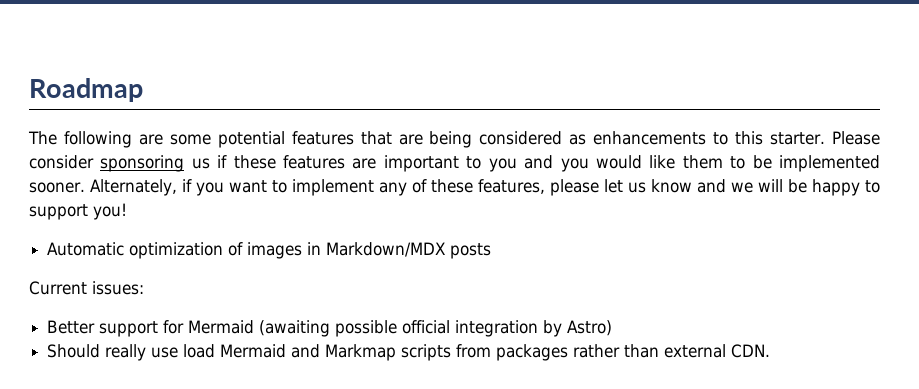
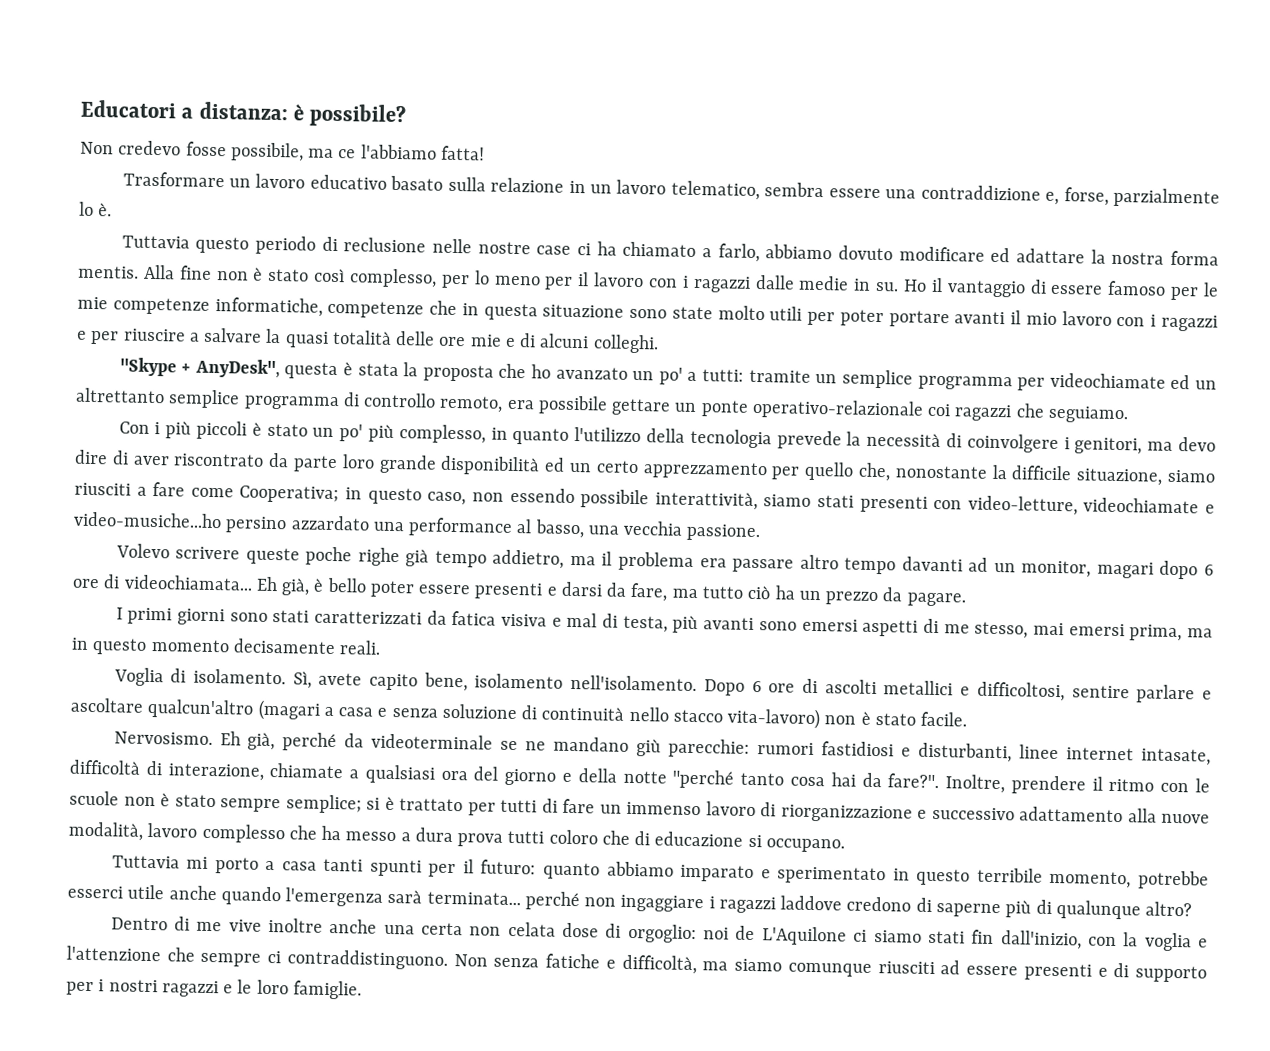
[29,78,143,102] [28,131,881,148] [29,155,880,172] [29,179,881,196] [29,203,127,220] [47,242,492,259] [29,281,144,295] [47,320,613,337] [47,344,771,361] Roadmap // The following are some potential features that are being considered as enhancements to this starter. Please consider sponsoring us if these features are important to you and you would like them to be implemented sooner. Alternately, if you want to implement any of these features, please let us know and we will be happy to support you! // Automatic optimization of images in Markdown/MDX posts // Current issues: // Better support for Mermaid (awaiting possible official integration by Astro) // Should really use load Mermaid and Markmap scripts from packages rather than external CDN. -> [80,99,407,128] [80,140,485,162] [122,171,1220,208] [79,201,113,217] [121,235,1220,266] [78,264,1220,301] [77,296,1219,332] [77,327,659,354] [119,357,1217,391] [75,387,1129,424] [118,420,1216,455] [74,449,1215,486] [74,481,1215,516] [73,511,762,542] [115,543,1214,580] [72,574,966,607] [115,607,1213,642] [71,637,382,655] [113,667,1212,704] [70,697,968,730] [113,731,1211,766] [69,759,1210,795] [69,790,1210,824] [68,821,845,853] [111,855,1209,890] [67,884,1193,920] [110,916,1208,952] [66,945,1207,983] [66,979,362,1000] Educatori a distanza: è possibile? // Non credevo fosse possibile, ma ce l'abbiamo fatta! // Trasformare un lavoro educativo basato sulla relazione in un lavoro telematico, sembra essere una contraddizione e, forse, parzialmente lo è. // Tuttavia questo periodo di reclusione nelle nostre case ci ha chiamato a farlo, abbiamo dovuto modificare ed adattare la nostra forma mentis. Alla fine non è stato così complesso, per lo meno per il lavoro con i ragazzi dalle medie in su. Ho il vantaggio di essere famoso per le mie competenze informatiche, competenze che in questa situazione sono state molto utili per poter portare avanti il mio lavoro con i ragazzi e per riuscire a salvare la quasi totalità delle ore mie e di alcuni colleghi. // "Skype + AnyDesk", questa è stata la proposta che ho avanzato un po' a tutti: tramite un semplice programma per videochiamate ed un altrettanto semplice programma di controllo remoto, era possibile gettare un ponte operativo-relazionale coi ragazzi che seguiamo. // Con i più piccoli è stato un po' più complesso, in quanto l'utilizzo della tecnologia prevede la necessità di coinvolgere i genitori, ma devo dire di aver riscontrato da parte loro grande disponibilità ed un certo apprezzamento per quello che, nonostante la difficile situazione, siamo riusciti a fare come Cooperativa; in questo caso, non essendo possibile interattività, siamo stati presenti con video-letture, videochiamate e video-musiche...ho persino azzardato una performance al basso, una vecchia passione. // Volevo scrivere queste poche righe già tempo addietro, ma il problema era passare altro tempo davanti ad un monitor, magari dopo 6 ore di videochiamata... Eh già, è bello poter essere presenti e darsi da fare, ma tutto ciò ha un prezzo da pagare. // I primi giorni sono stati caratterizzati da fatica visiva e mal di testa, più avanti sono emersi aspetti di me stesso, mai emersi prima, ma in questo momento decisamente reali. // Voglia di isolamento. Sì, avete capito bene, isolamento nell'isolamento. Dopo 6 ore di ascolti metallici e difficoltosi, sentire parlare e ascoltare qualcun'altro (magari a casa e senza soluzione di continuità nello stacco vita-lavoro) non è stato facile. // Nervosismo. Eh già, perché da videoterminale se ne mandano giù parecchie: rumori fastidiosi e disturbanti, linee internet intasate, difficoltà di interazione, chiamate a qualsiasi ora del giorno e della notte "perché tanto cosa hai da fare?". Inoltre, prendere il ritmo con le scuole non è stato sempre semplice; si è trattato per tutti di fare un immenso lavoro di riorganizzazione e successivo adattamento alla nuove modalità, lavoro complesso che ha messo a dura prova tutti coloro che di educazione si occupano. // Tuttavia mi porto a casa tanti spunti per il futuro: quanto abbiamo imparato e sperimentato in questo terribile momento, potrebbe esserci utile anche quando l'emergenza sarà terminata... perché non ingaggiare i ragazzi laddove credono di saperne più di qualunque altro? // Dentro di me vive inoltre anche una certa non celata dose di orgoglio: noi de L'Aquilone ci siamo stati fin dall'inizio, con la voglia e l'attenzione che sempre ci contraddistinguono. Non senza fatiche e difficoltà, ma siamo comunque riusciti ad essere presenti e di supporto per i nostri ragazzi e le loro famiglie.

